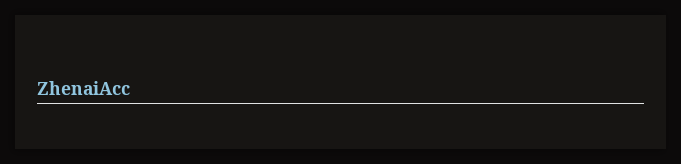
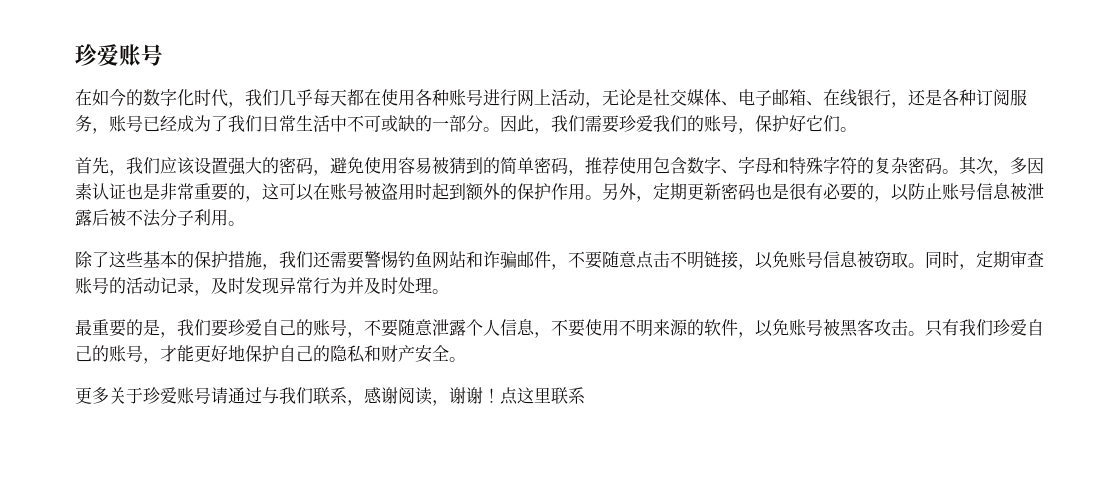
[37,81,130,95] ZhenaiAcc -> [75,44,163,66] [75,88,1027,108] [75,115,857,134] [75,156,1044,176] [75,183,1044,202] [75,209,245,227] [75,251,1044,270] [75,277,449,296] [75,319,1044,338] [75,345,466,364] [75,387,585,406] 珍爱账号 // 在如今的数字化时代，我们几乎每天都在使用各种账号进行网上活动，无论是社交媒体、电子邮箱、在线银行，还是各种订阅服务，账号已经成为了我们日常生活中不可或缺的一部分。因此，我们需要珍爱我们的账号，保护好它们。 // 首先，我们应该设置强大的密码，避免使用容易被猜到的简单密码，推荐使用包含数字、字母和特殊字符的复杂密码。其次，多因素认证也是非常重要的，这可以在账号被盗用时起到额外的保护作用。另外，定期更新密码也是很有必要的，以防止账号信息被泄露后被不法分子利用。 // 除了这些基本的保护措施，我们还需要警惕钓鱼网站和诈骗邮件，不要随意点击不明链接，以免账号信息被窃取。同时，定期审查账号的活动记录，及时发现异常行为并及时处理。 // 最重要的是，我们要珍爱自己的账号，不要随意泄露个人信息，不要使用不明来源的软件，以免账号被黑客攻击。只有我们珍爱自己的账号，才能更好地保护自己的隐私和财产安全。 // 更多关于珍爱账号请通过与我们联系，感谢阅读，谢谢！点这里联系

